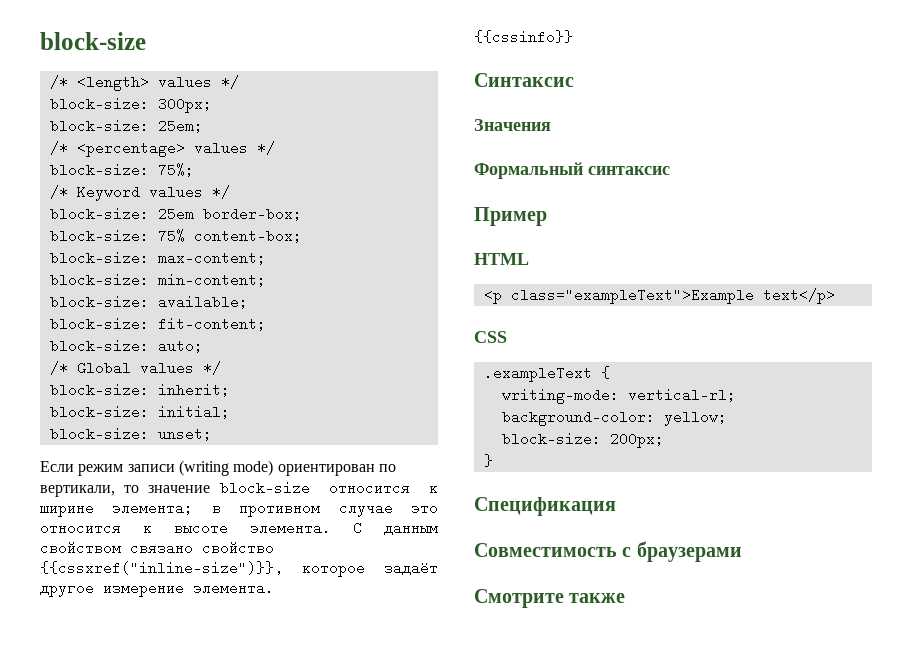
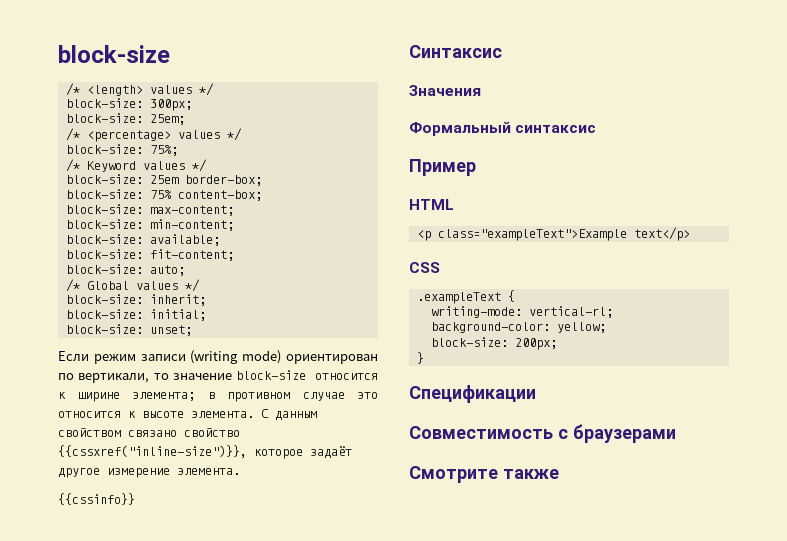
[474,497,616,516] Спецификация -> [409,385,536,403] Спецификации

